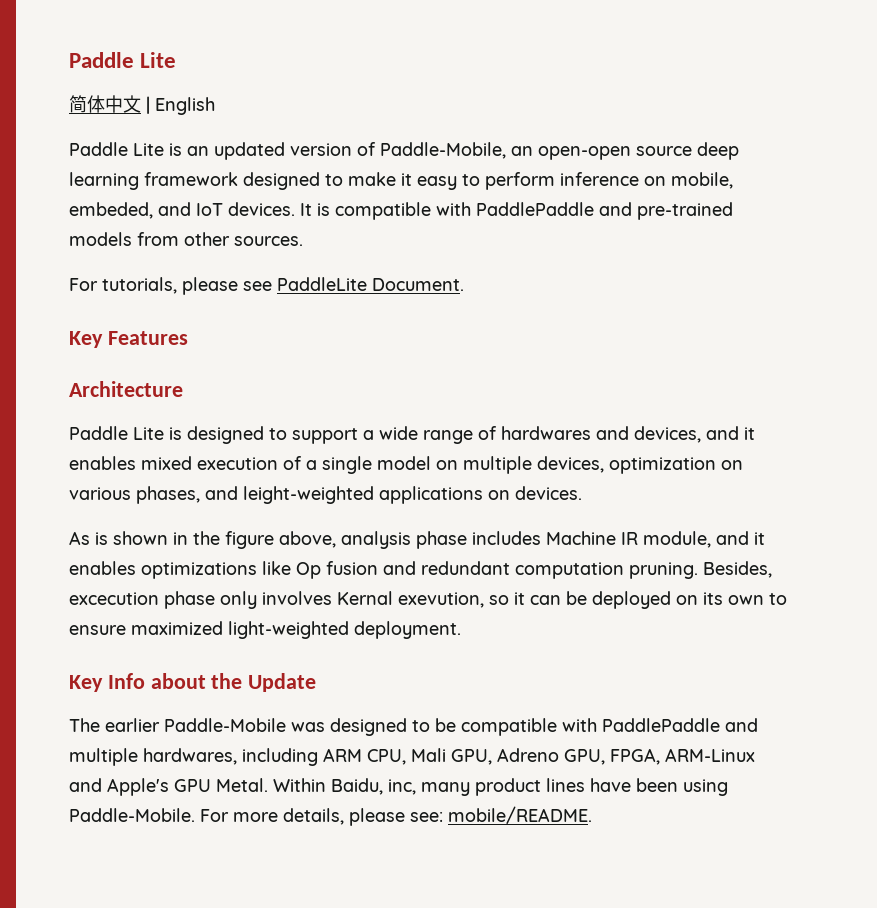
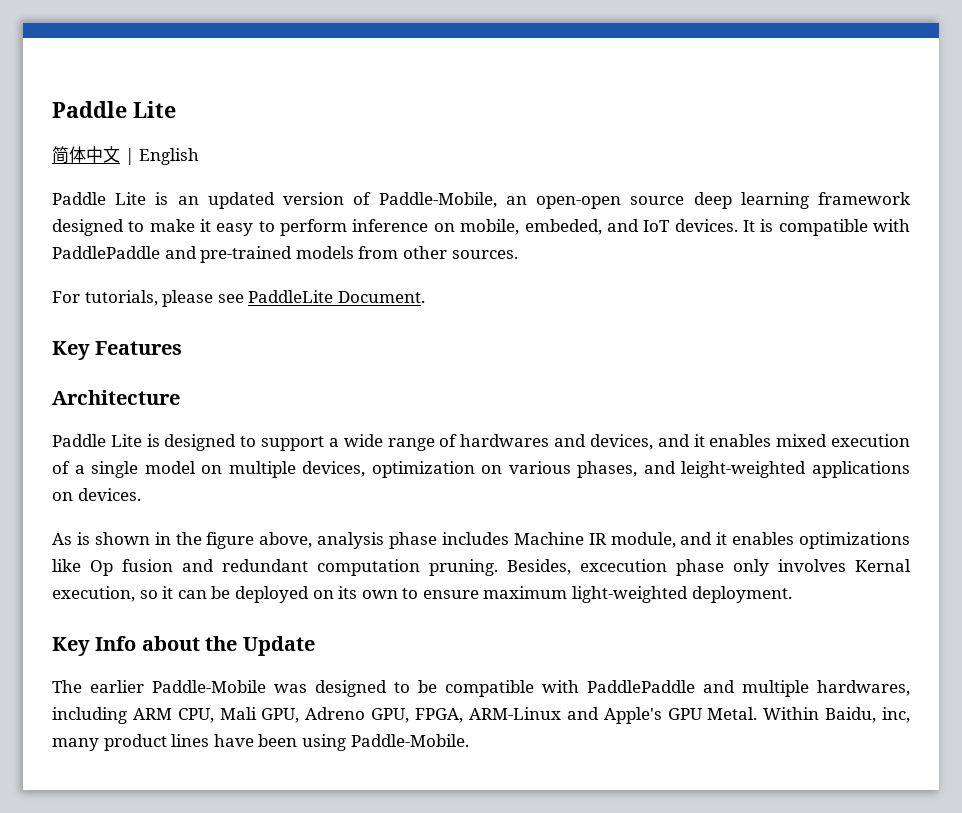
[398,592,484,608] exevution, -> [52,586,135,602] execution,
[131,621,223,635] maximized -> [483,586,568,599] maximum
[200,806,592,826] For more details, please see: mobile/README. -> (469, 740) none

